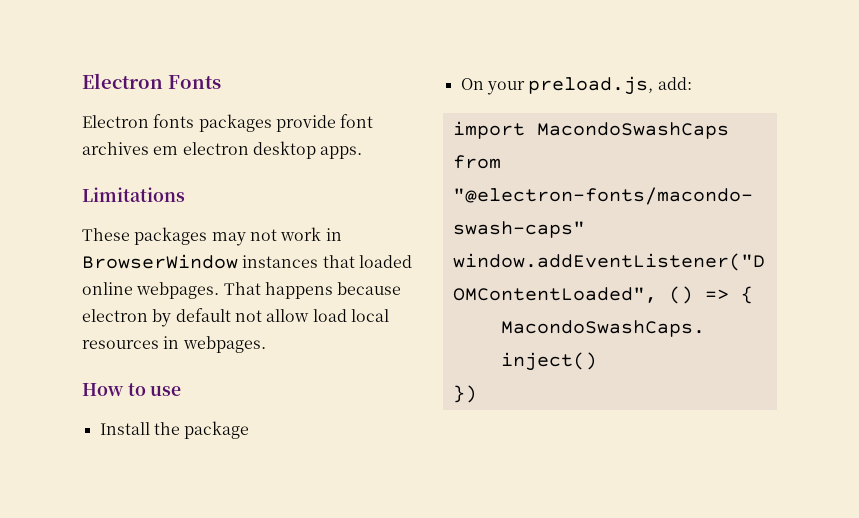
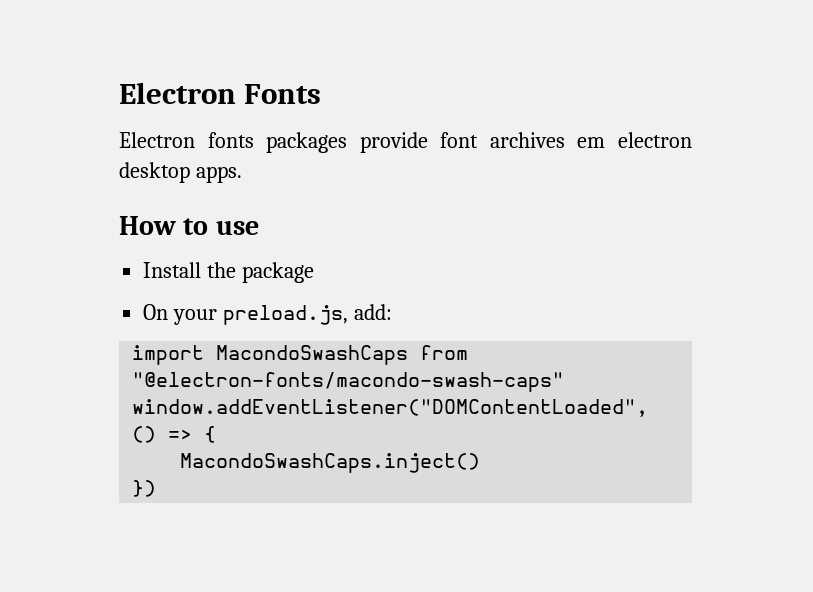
[82,187,185,202] [82,227,342,246] [82,254,412,269] [82,282,402,299] [82,308,389,327] [82,336,266,353] // Limitations // These packages may not work in BrowserWindow instances that loaded online webpages. That happens because electron by default not allow load local resources in webpages. -> (242, 174) none

